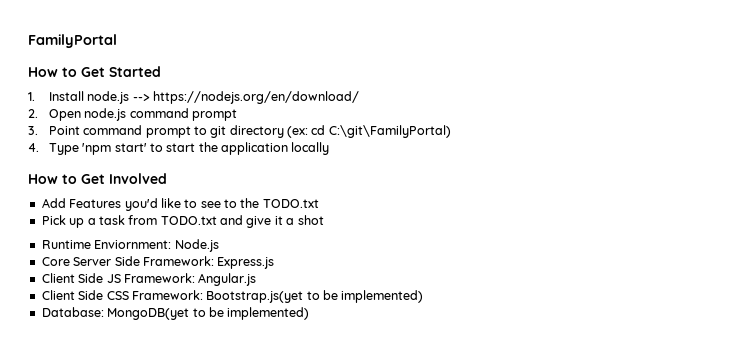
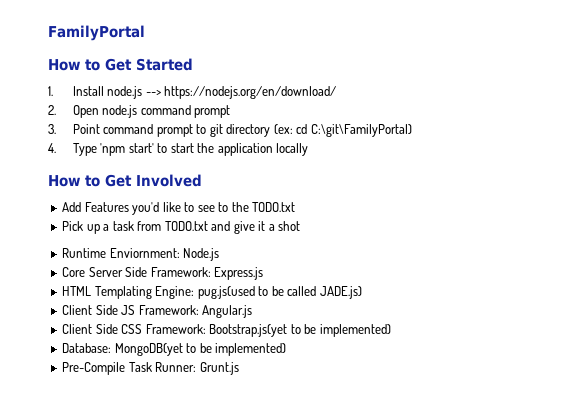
(275, 263) none -> [62,286,362,299] // HTML Templating Engine: pug.js(used to be called JADE.js)
(310, 313) none -> [62,362,239,375] // Pre-Compile Task Runner: Grunt.js

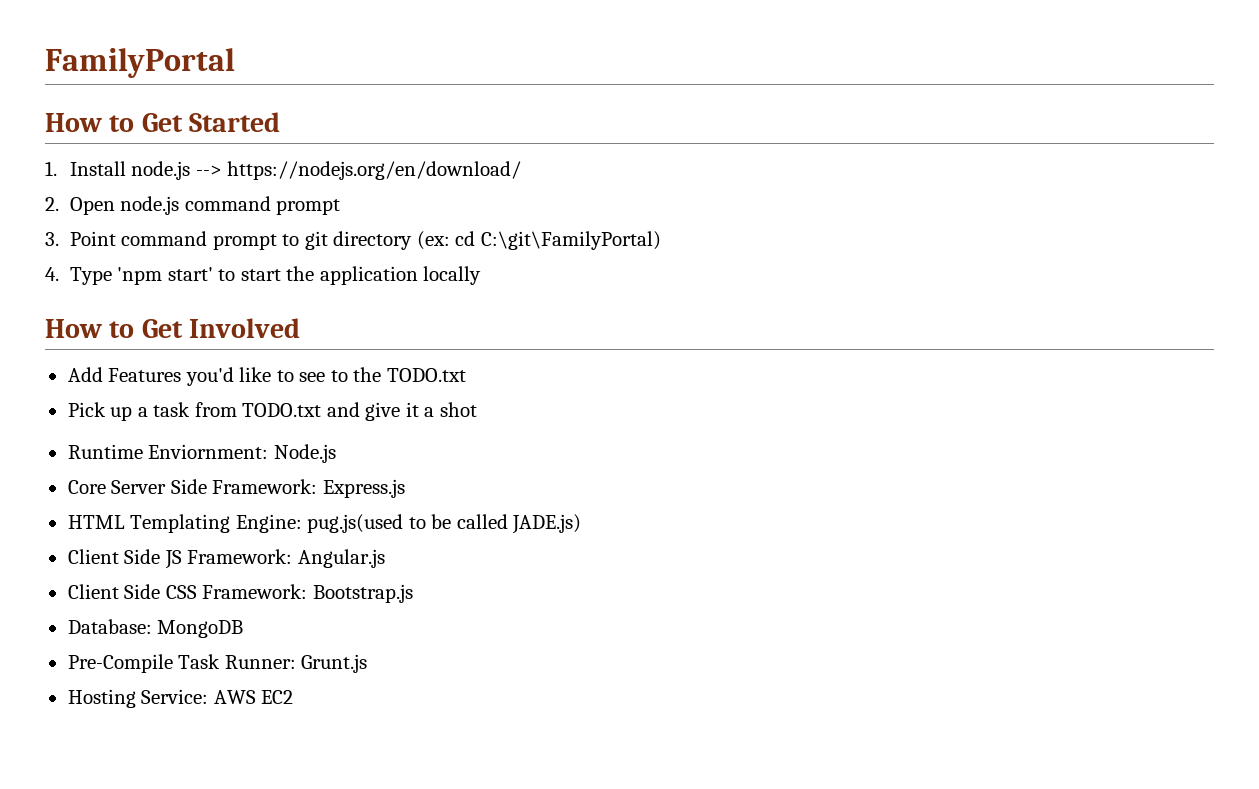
[209,324,391,337] [62,343,287,356] Bootstrap.js(yet to be implemented) // Database: MongoDB(yet to be implemented) -> [312,584,413,603] [67,619,244,638] Bootstrap.js // Database: MongoDB
(239, 368) none -> [67,689,294,708] // Hosting Service: AWS EC2

